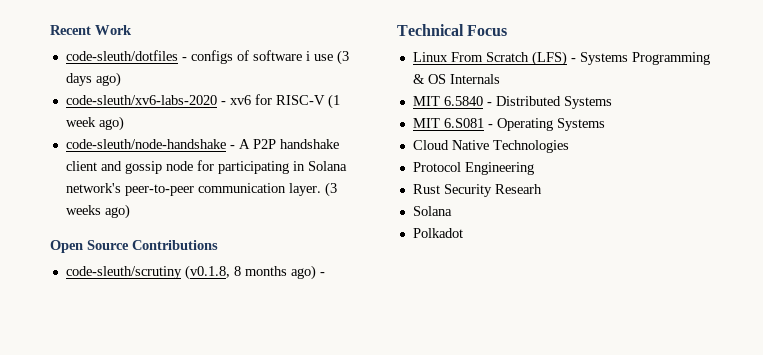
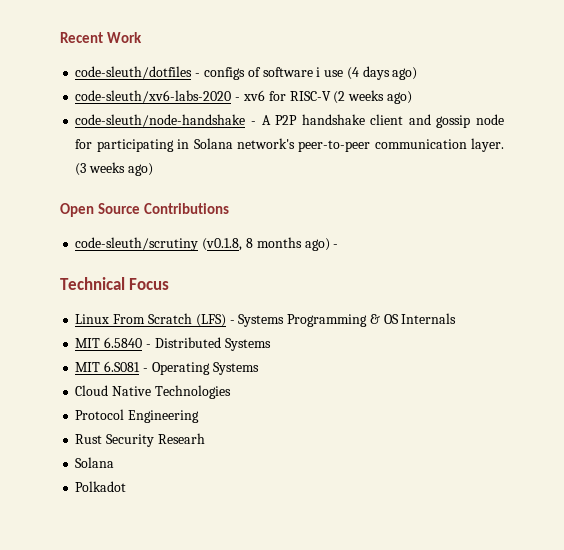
[336,50,349,65] (3 -> [346,67,359,80] (4
[327,94,340,109] [65,117,96,127] (1 week -> [333,90,385,104] (2 weeks

